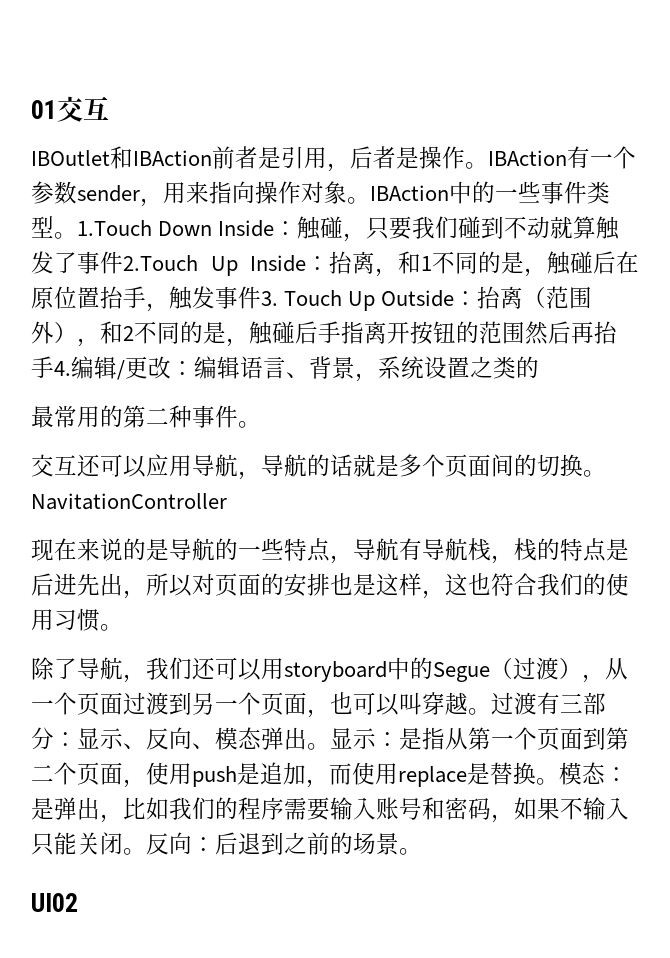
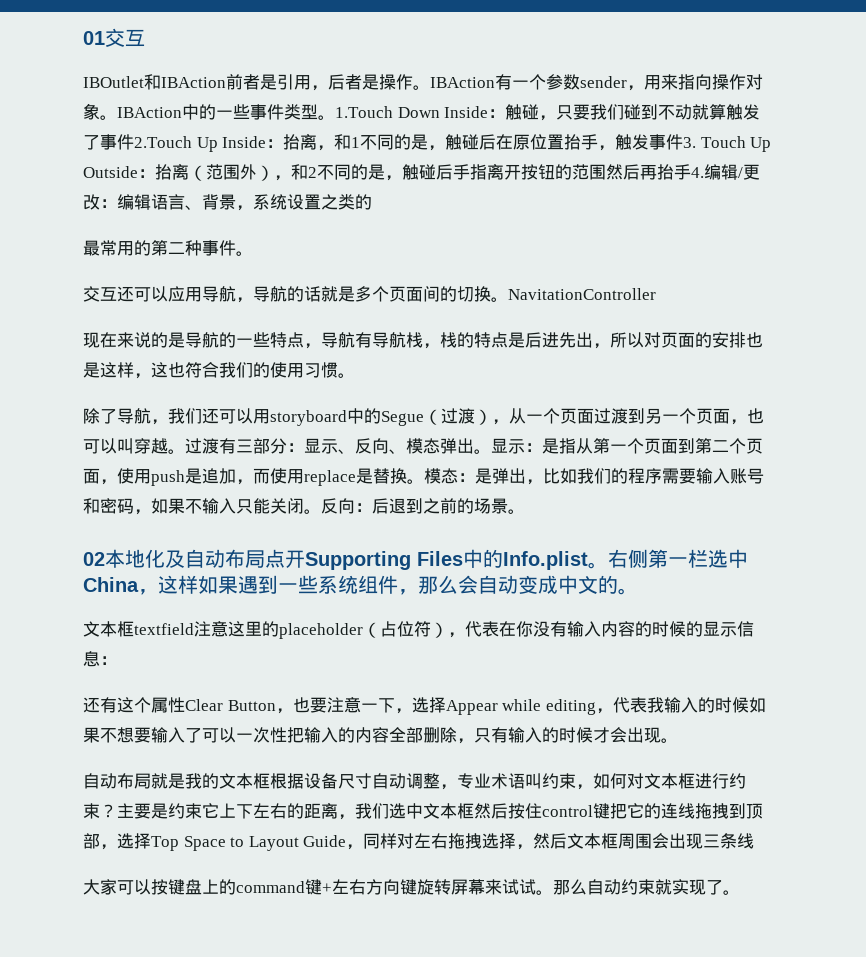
[31,893,78,912] UI02 -> [83,549,748,570] [83,575,638,595] [83,621,754,639] [83,651,117,667] [83,697,766,715] [83,727,678,744] [83,773,746,790] [83,803,763,820] [83,833,755,851] [83,879,740,895] 02本地化及自动布局点开Supporting Files中的Info.plist。右侧第一栏选中China，这样如果遇到一些系统组件，那么会自动变成中文的。 // 文本框textfield注意这里的placeholder（占位符），代表在你没有输入内容的时候的显示信息： // 还有这个属性Clear Button，也要注意一下，选择Appear while editing，代表我输入的时候如果不想要输入了可以一次性把输入的内容全部删除，只有输入的时候才会出现。 // 自动布局就是我的文本框根据设备尺寸自动调整，专业术语叫约束，如何对文本框进行约束？主要是约束它上下左右的距离，我们选中文本框然后按住control键把它的连线拖拽到顶部，选择Top Space to Layout Guide，同样对左右拖拽选择，然后文本框周围会出现三条线 // 大家可以按键盘上的command键+左右方向键旋转屏幕来试试。那么自动约束就实现了。

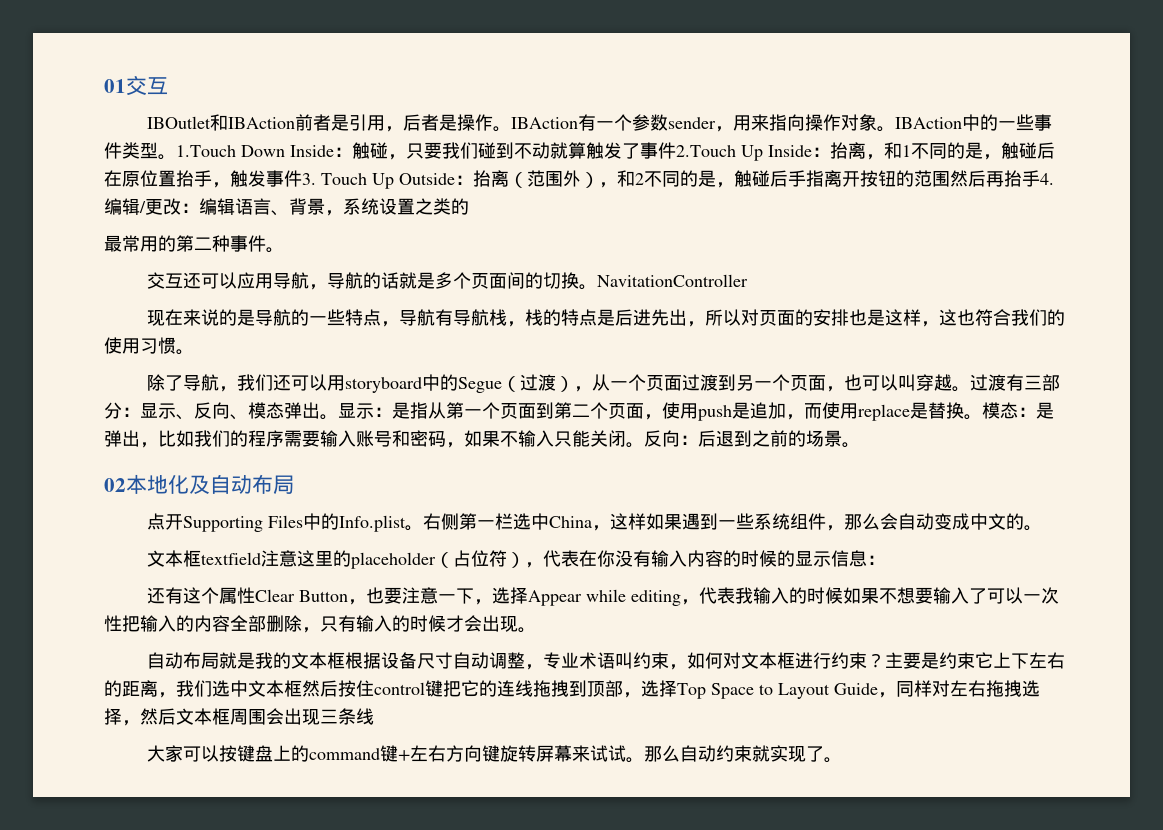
(265, 559) none -> (294, 484) //

